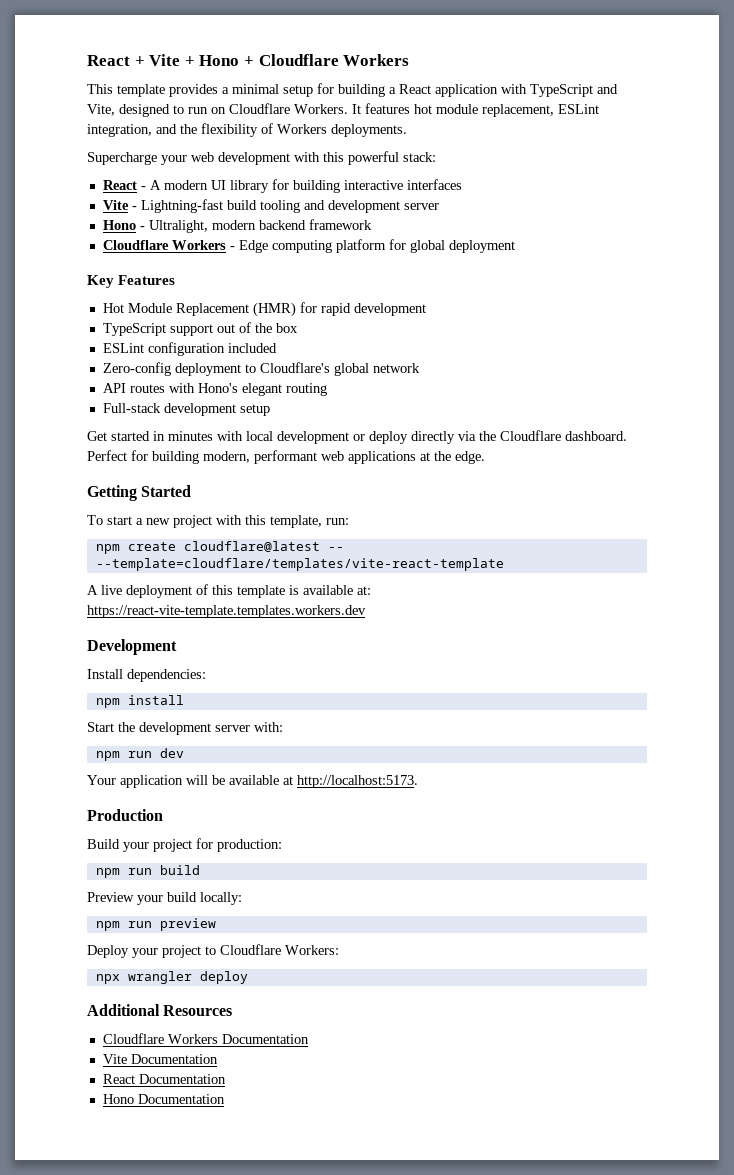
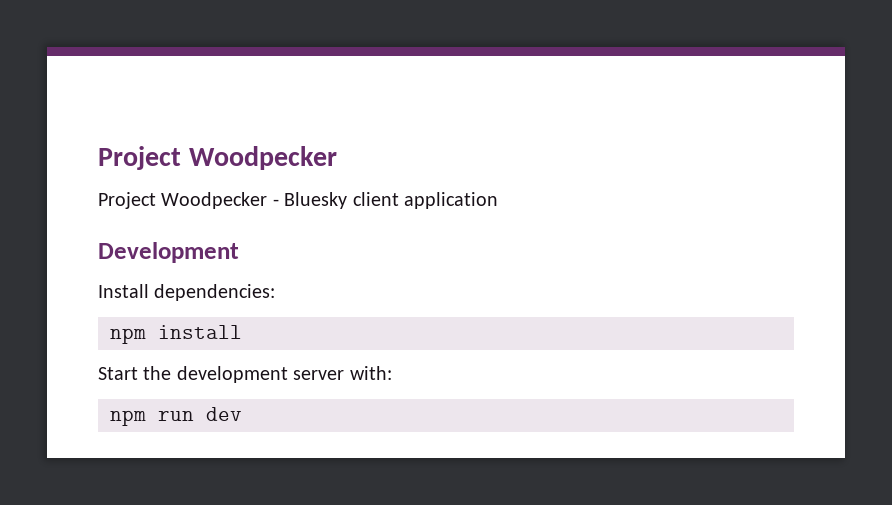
[87,54,410,66] [87,83,618,97] [87,103,599,117] [87,123,407,137] [87,151,436,165] [102,179,462,193] [102,199,439,213] [102,219,372,233] [102,239,515,253] [87,275,176,288] [102,302,426,317] [102,322,298,336] [102,342,277,356] [102,362,420,376] [102,383,327,396] [102,403,270,416] [87,430,627,444] [87,450,485,464] [87,485,192,501] [87,515,349,528] [95,541,344,554] [95,558,504,571] [87,584,371,598] [87,605,366,618] React + Vite + Hono + Cloudflare Workers // This template provides a minimal setup for building a React application with TypeScript and Vite, designed to run on Cloudflare Workers. It features hot module replacement, ESLint integration, and the flexibility of Workers deployments. // Supercharge your web development with this powerful stack: // React - A modern UI library for building interactive interfaces // Vite - Lightning-fast build tooling and development server // Hono - Ultralight, modern backend framework // Cloudflare Workers - Edge computing platform for global deployment // Key Features // Hot Module Replacement (HMR) for rapid development // TypeScript support out of the box // ESLint configuration included // Zero-config deployment to Cloudflare's global network // API routes with Hono's elegant routing // Full-stack development setup // Get started in minutes with local development or deploy directly via the Cloudflare dashboard. Perfect for building modern, performant web applications at the edge. // Getting Started // To start a new project with this template, run: // npm create cloudflare@latest -- --template=cloudflare/templates/vite-react-template // A live deployment of this template is available at: https://react-vite-template.templates.workers.dev -> [98,146,337,170] [98,192,498,209] Project Woodpecker // Project Woodpecker - Bluesky client application
[87,775,418,788] [87,809,163,821] [87,838,282,852] [95,865,200,878] [87,892,242,905] [95,918,216,931] [87,944,339,958] [95,971,248,984] [87,1004,233,1016] [102,1033,309,1044] [102,1054,218,1064] [102,1074,226,1084] [102,1094,225,1104] // Your application will be available at http://localhost:5173. // Production // Build your project for production: // npm run build // Preview your build locally: // npm run preview // Deploy your project to Cloudflare Workers: // npx wrangler deploy // Additional Resources // Cloudflare Workers Documentation // Vite Documentation // React Documentation // Hono Documentation -> (242, 414) none

